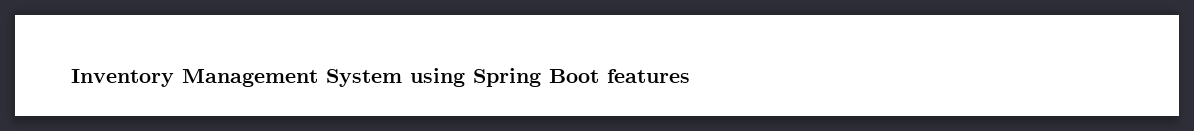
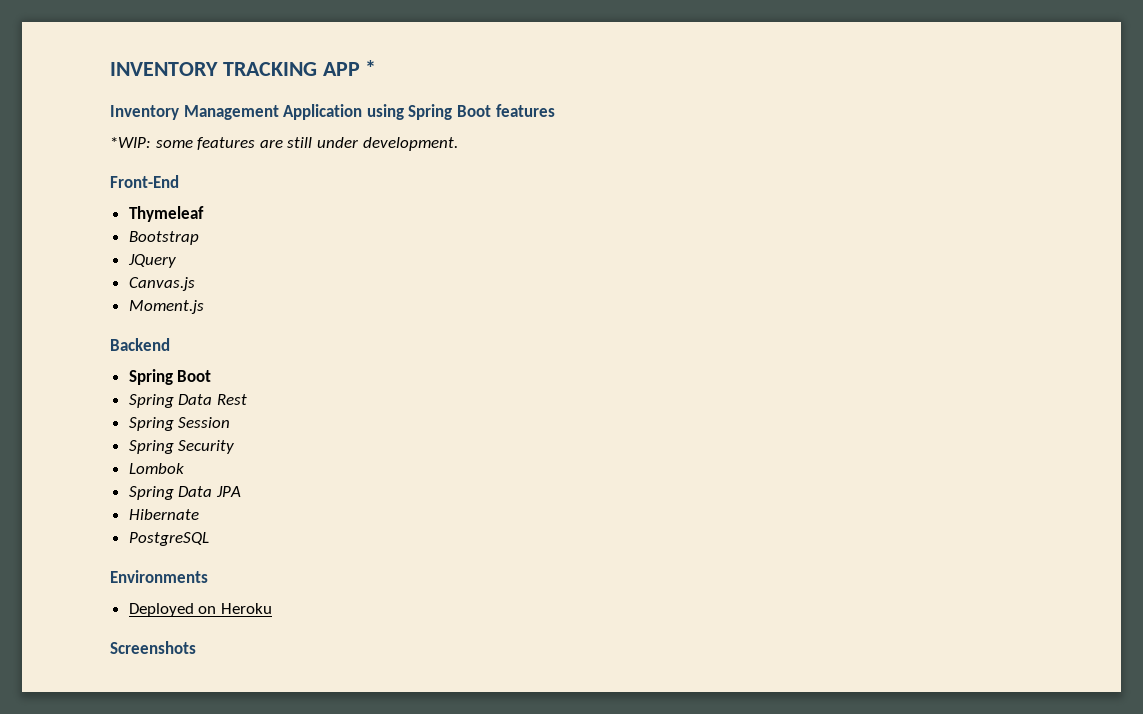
(71, 78) none -> [110,60,377,76] INVENTORY TRACKING APP * //
[326,69,402,87] System -> [283,104,363,120] Application
(690, 76) none -> [110,137,458,151] [110,175,179,188] [128,206,204,222] [128,231,199,245] [127,254,176,268] [128,277,195,291] [128,300,204,314] [110,338,170,351] [128,369,212,385] [128,394,247,408] [128,417,231,431] [128,440,235,454] [128,463,184,474] [128,486,241,500] [128,509,199,520] [128,532,209,546] [110,570,208,583] [128,603,272,617] [110,641,196,654] // *WIP: some features are still under development. // Front-End // Thymeleaf // Bootstrap // JQuery // Canvas.js // Moment.js // Backend // Spring Boot // Spring Data Rest // Spring Session // Spring Security // Lombok // Spring Data JPA // Hibernate // PostgreSQL // Environments // Deployed on Heroku // Screenshots

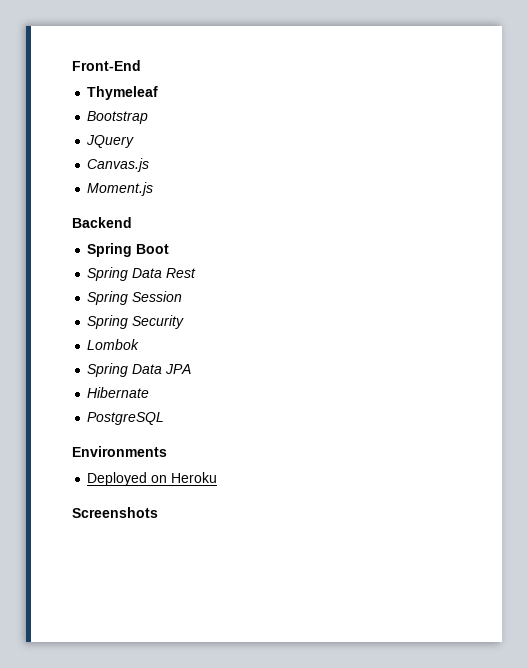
[110,60,377,76] [110,104,555,120] [110,137,458,151] INVENTORY TRACKING APP * // Inventory Management Application using Spring Boot features // *WIP: some features are still under development. // -> (72, 65) none

